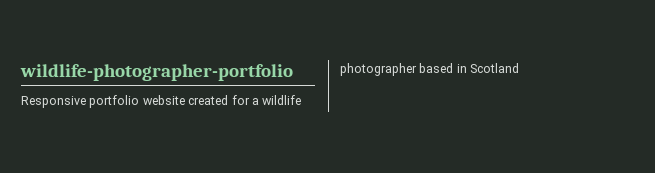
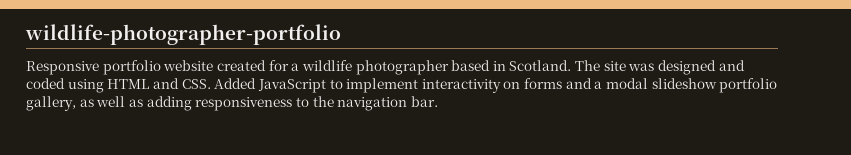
[470,63,520,73] Scotland -> [509,60,745,75] [26,78,778,93] [26,96,438,111] Scotland. The site was designed and coded using HTML and CSS. Added JavaScript to implement interactivity on forms and a modal slideshow portfolio gallery, as well as adding responsiveness to the navigation bar.

